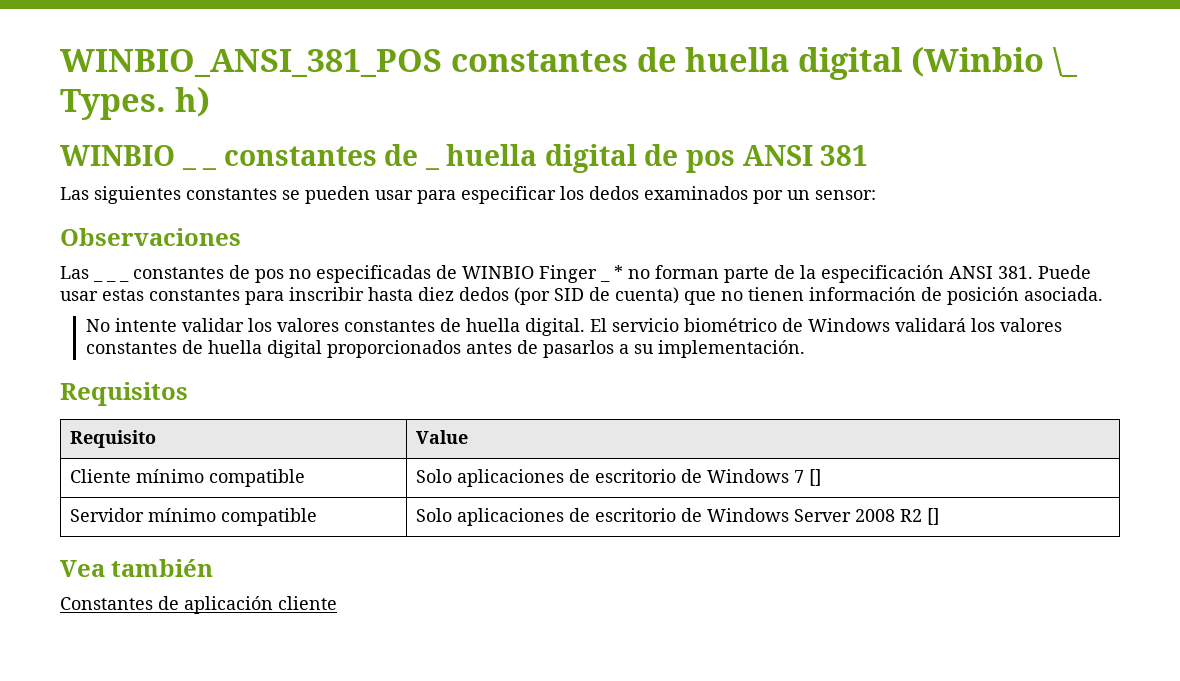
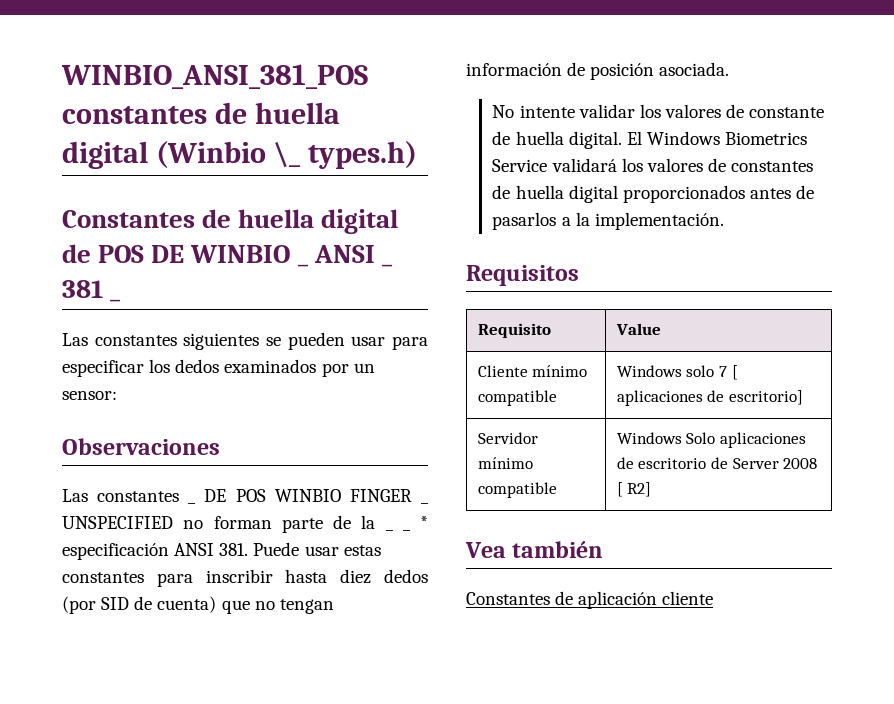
[60,86,210,120] [60,145,175,166] [181,166,217,170] [223,144,419,166] [424,166,439,170] [446,144,813,173] Types. h) // WINBIO _ _ constantes de _ huella digital de pos ANSI -> [308,141,418,169] [62,209,399,234] [62,244,291,263] [297,263,309,267] [313,245,375,263] [381,263,393,267] types.h) // Constantes de huella digital de POS DE WINBIO _ ANSI _
[60,186,277,204] // Las siguientes constantes -> [110,298,122,302] [62,333,260,350] _ // Las constantes siguientes
[93,279,129,282] [133,265,610,283] [614,265,623,279] _ _ _ constantes de pos no especificadas de WINBIO Finger _ * -> [97,491,180,502] [188,502,197,504] [204,489,412,502] [421,502,430,504] [62,516,173,529] constantes _ DE POS WINBIO FINGER _ UNSPECIFIED
(816, 272) none -> [385,529,411,531] [420,516,428,529] _ _ *
[748,287,804,301] tienen -> [279,599,334,614] tengan
[343,320,435,332] constantes -> [726,104,825,118] de constante
[611,318,890,332] servicio biométrico de Windows -> [646,131,808,145] [492,159,548,172] Windows Biometrics Service
(1062, 325) none -> [707,158,726,172] de
[633,344,654,354] su -> [575,212,590,226] la
[415,469,821,487] [69,508,317,526] [415,508,939,526] Solo aplicaciones de escritorio de Windows 7 [] // Servidor mínimo compatible | Solo aplicaciones de escritorio de Windows Server 2008 R2 [] -> [616,365,738,380] [616,390,803,406] [477,432,538,444] [477,457,533,469] [477,482,557,498] [616,432,806,448] [616,457,818,469] [616,482,652,497] Windows solo 7 [ aplicaciones de escritorio] // Servidor mínimo compatible | Windows Solo aplicaciones de escritorio de Server 2008 [ R2]

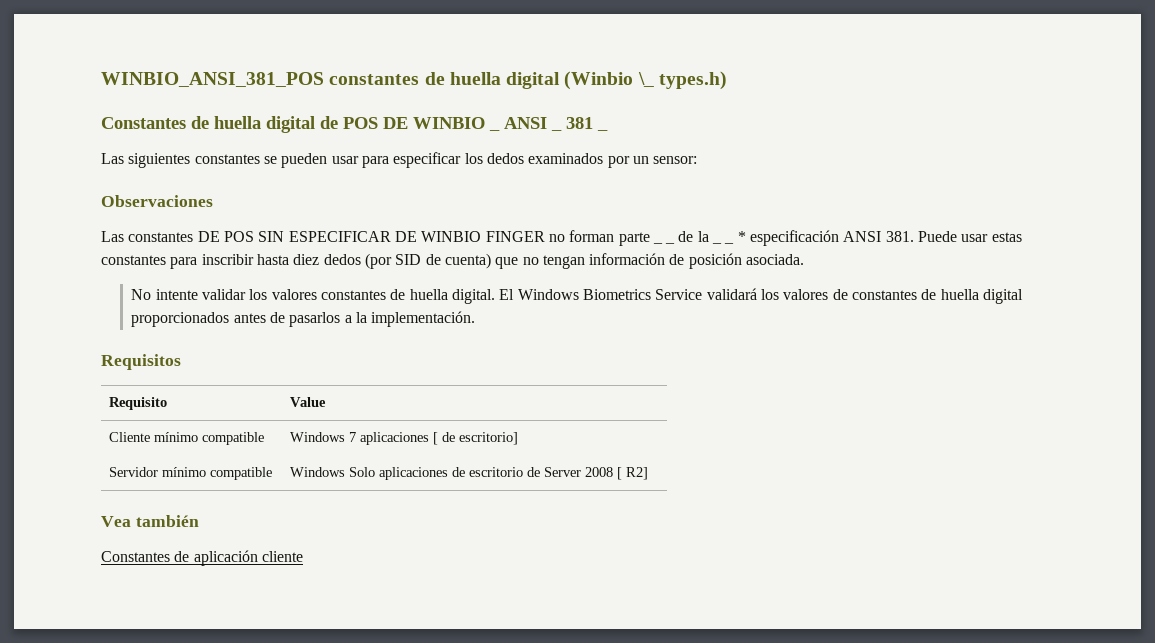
[94,333,260,350] constantes siguientes -> [128,153,260,168] siguientes constantes
[188,502,197,504] _ -> (194, 237) none
[274,489,412,502] [421,502,430,504] [62,516,173,529] WINBIO FINGER _ UNSPECIFIED -> [258,231,545,242] SIN ESPECIFICAR DE WINBIO FINGER
(323, 525) none -> [652,242,676,244] _ _
[726,104,825,118] de constante -> [321,290,387,300] constantes
[686,365,738,380] [616,390,703,406] solo 7 [ aplicaciones -> [348,432,438,445] 7 aplicaciones [

